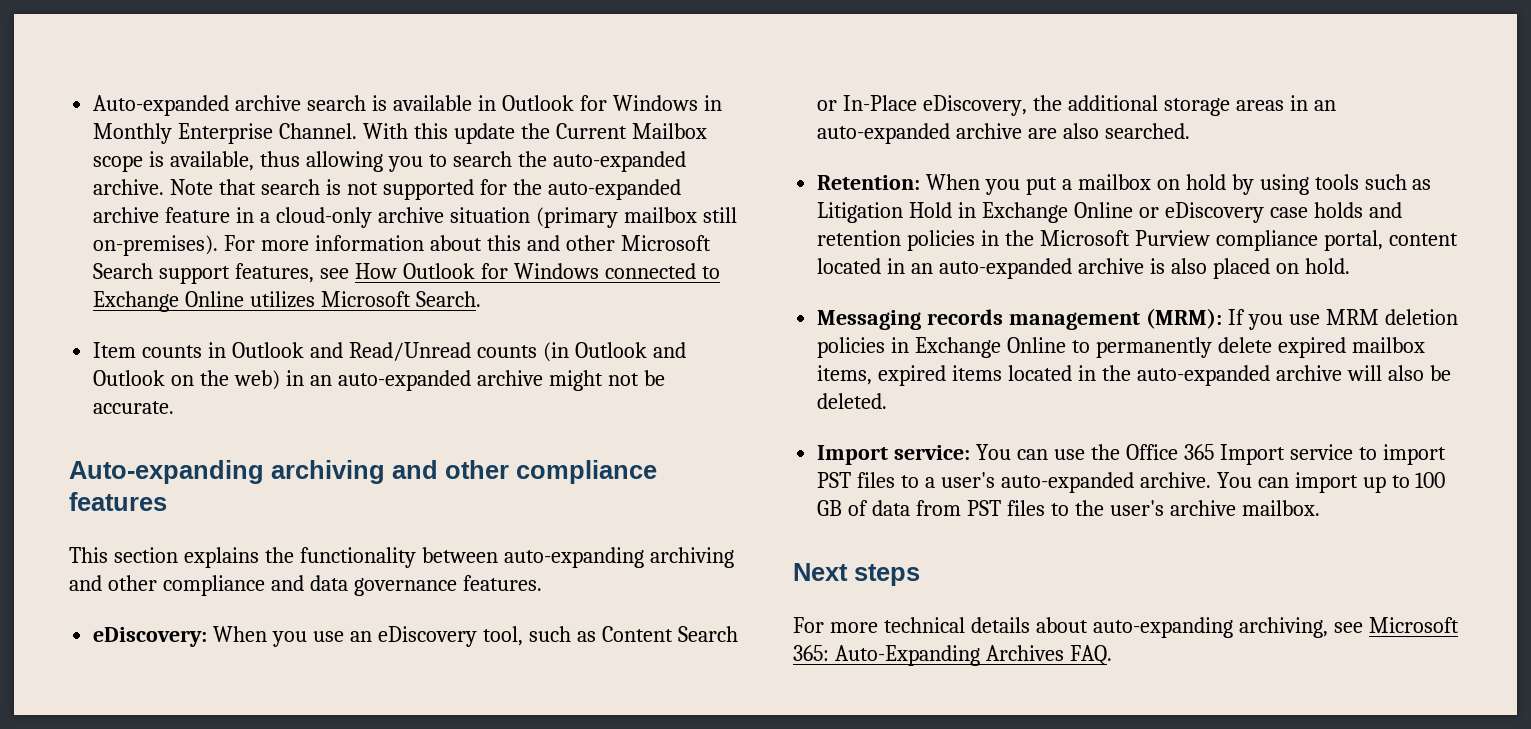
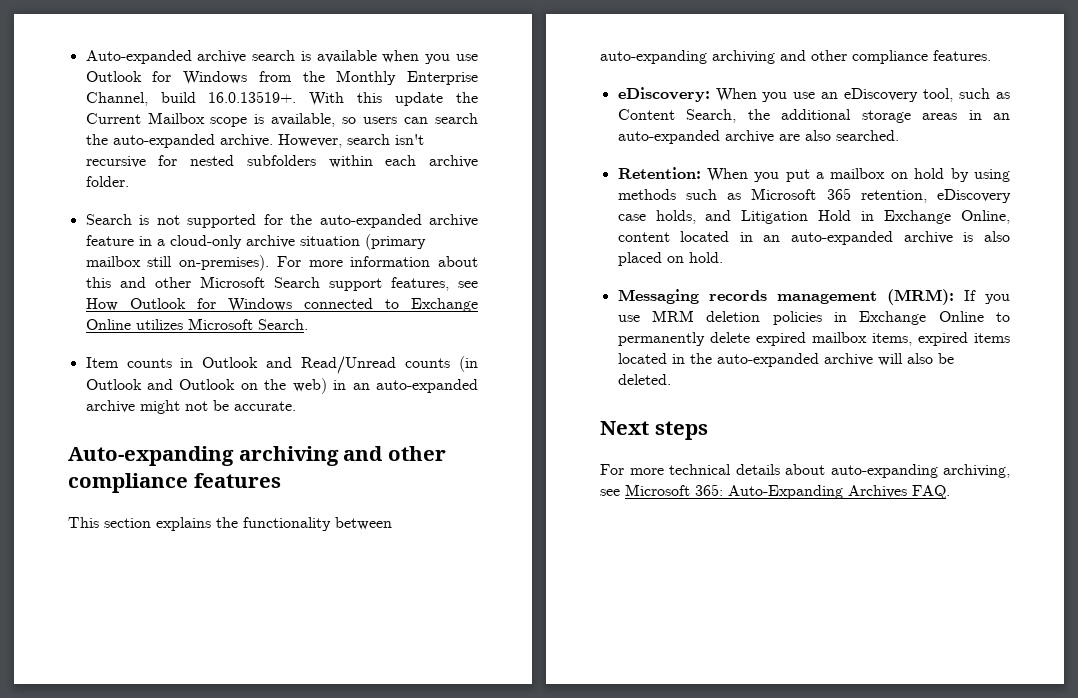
[477,95,722,111] [93,123,358,144] in Outlook for Windows in Monthly Enterprise Channel. -> [382,50,478,64] [85,70,478,85] [85,91,297,106] when you use Outlook for Windows from the Monthly Enterprise Channel, build 16.0.13519+.
[260,151,686,172] [93,179,321,195] thus allowing you to search the auto-expanded archive. Note that search -> [342,113,479,124] [85,134,424,148] [85,155,478,168] [85,176,129,187] [85,214,132,225] so users can search the auto-expanded archive. However, search isn't recursive for nested subfolders within each archive folder. // Search
[270,575,457,596] and data governance -> (928, 57) none
[677,626,738,642] [817,95,1028,116] Search or In-Place eDiscovery, -> [686,109,737,123] Search,
[1314,174,1432,190] [817,202,1402,223] [817,230,1383,251] tools such as Litigation Hold in Exchange Online or eDiscovery case holds and retention policies in the Microsoft Purview compliance portal, -> [617,188,1011,203] [617,210,1010,224] methods such as Microsoft 365 retention, eDiscovery case holds, and Litigation Hold in Exchange Online,
[817,444,1446,465] [817,472,1446,493] [817,500,1320,516] // Import service: You can use the Office 365 Import service to import PST files to a user's auto-expanded archive. You can import up to 100 GB of data from PST files to the user's archive mailbox. -> (671, 379) none

